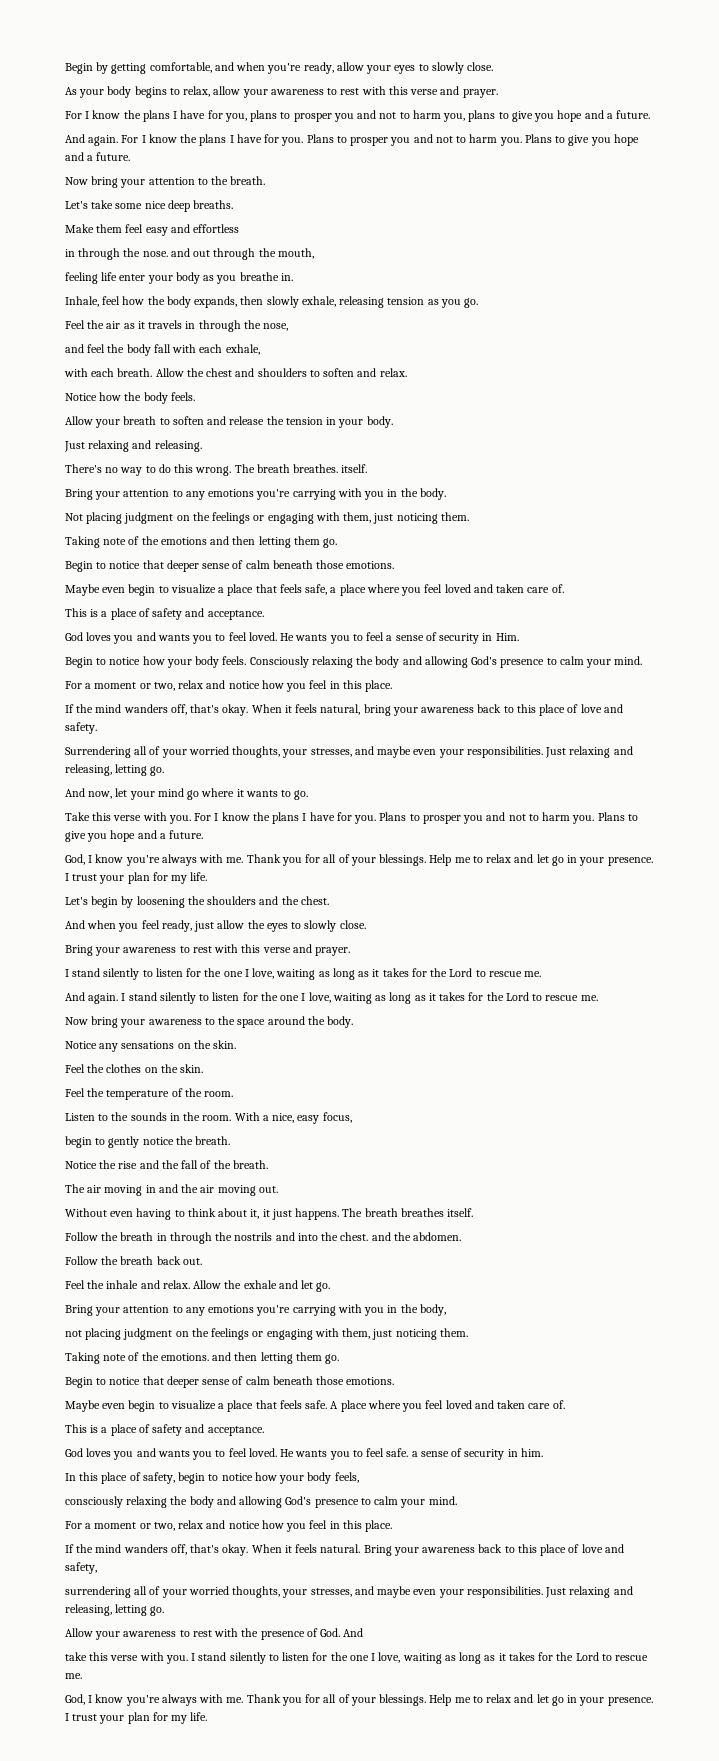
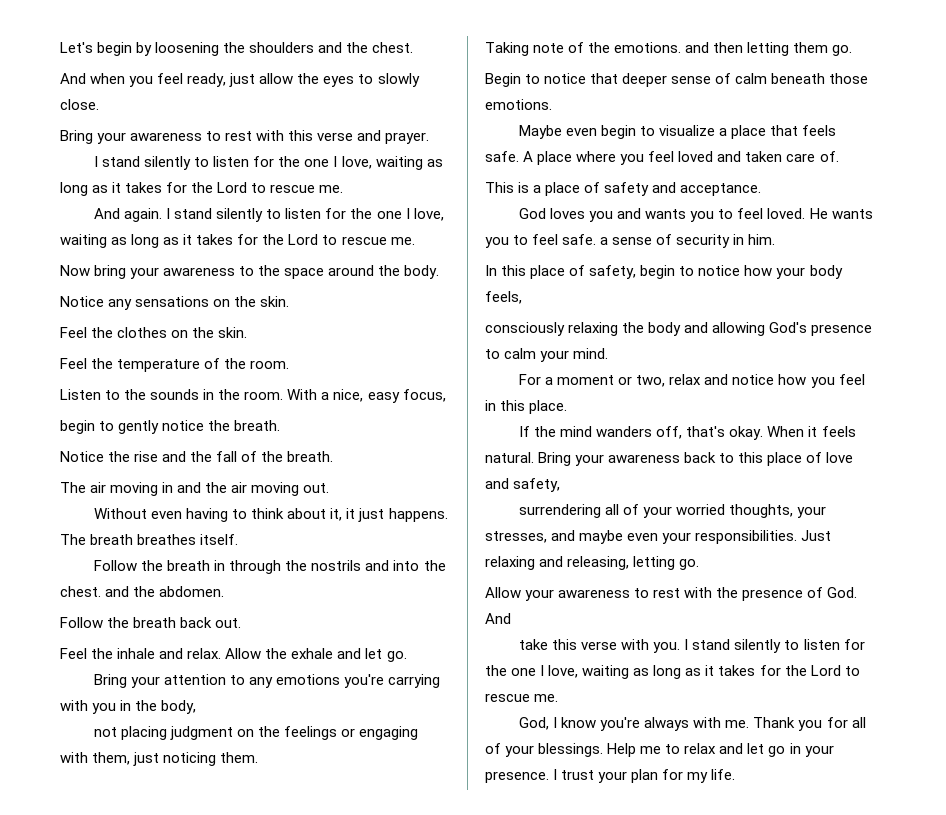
[65,62,494,74] [65,86,498,98] [65,110,651,122] [65,134,639,146] [65,152,131,161] [65,176,266,188] [65,200,234,212] [65,224,240,236] [65,248,314,260] [65,272,293,284] [65,296,479,308] [65,320,289,332] [65,344,260,356] [64,368,407,377] [65,392,195,404] [65,416,393,428] [64,440,202,452] [65,464,368,476] [65,488,446,500] [65,512,469,524] [65,536,338,548] [65,560,395,572] [65,584,564,596] [65,608,264,620] [65,632,519,644] [65,656,643,668] [65,680,393,692] [65,704,623,716] [65,722,97,734] [65,746,633,758] [65,764,165,776] [65,788,309,800] [65,812,638,824] [65,830,204,842] [65,854,653,866] [65,872,208,884] Begin by getting comfortable, and when you're ready, allow your eyes to slowly close. // As your body begins to relax, allow your awareness to rest with this verse and prayer. // For I know the plans I have for you, plans to prosper you and not to harm you, plans to give you hope and a future. // And again. For I know the plans I have for you. Plans to prosper you and not to harm you. Plans to give you hope and a future. // Now bring your attention to the breath. // Let's take some nice deep breaths. // Make them feel easy and effortless // in through the nose. and out through the mouth, // feeling life enter your body as you breathe in. // Inhale, feel how the body expands, then slowly exhale, releasing tension as you go. // Feel the air as it travels in through the nose, // and feel the body fall with each exhale, // with each breath. Allow the chest and shoulders to soften and relax. // Notice how the body feels. // Allow your breath to soften and release the tension in your body. // Just relaxing and releasing. // There's no way to do this wrong. The breath breathes. itself. // Bring your attention to any emotions you're carrying with you in the body. // Not placing judgment on the feelings or engaging with them, just noticing them. // Taking note of the emotions and then letting them go. // Begin to notice that deeper sense of calm beneath those emotions. // Maybe even begin to visualize a place that feels safe, a place where you feel loved and taken care of. // This is a place of safety and acceptance. // God loves you and wants you to feel loved. He wants you to feel a sense of security in Him. // Begin to notice how your body feels. Consciously relaxing the body and allowing God's presence to calm your mind. // For a moment or two, relax and notice how you feel in this place. // If the mind wanders off, that's okay. When it feels natural, bring your awareness back to this place of love and safety. // Surrendering all of your worried thoughts, your stresses, and maybe even your responsibilities. Just relaxing and releasing, letting go. // And now, let your mind go where it wants to go. // Take this verse with you. For I know the plans I have for you. Plans to prosper you and not to harm you. Plans to give you hope and a future. // God, I know you're always with me. Thank you for all of your blessings. Help me to relax and let go in your presence. I trust your plan for my life. // -> (60, 47) none

